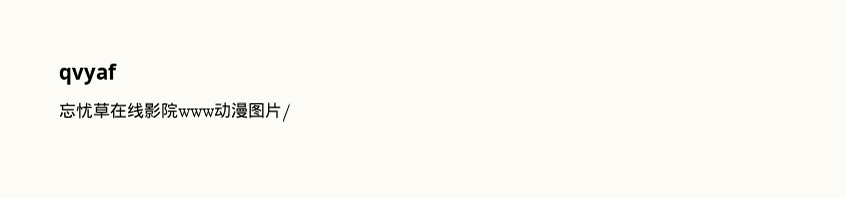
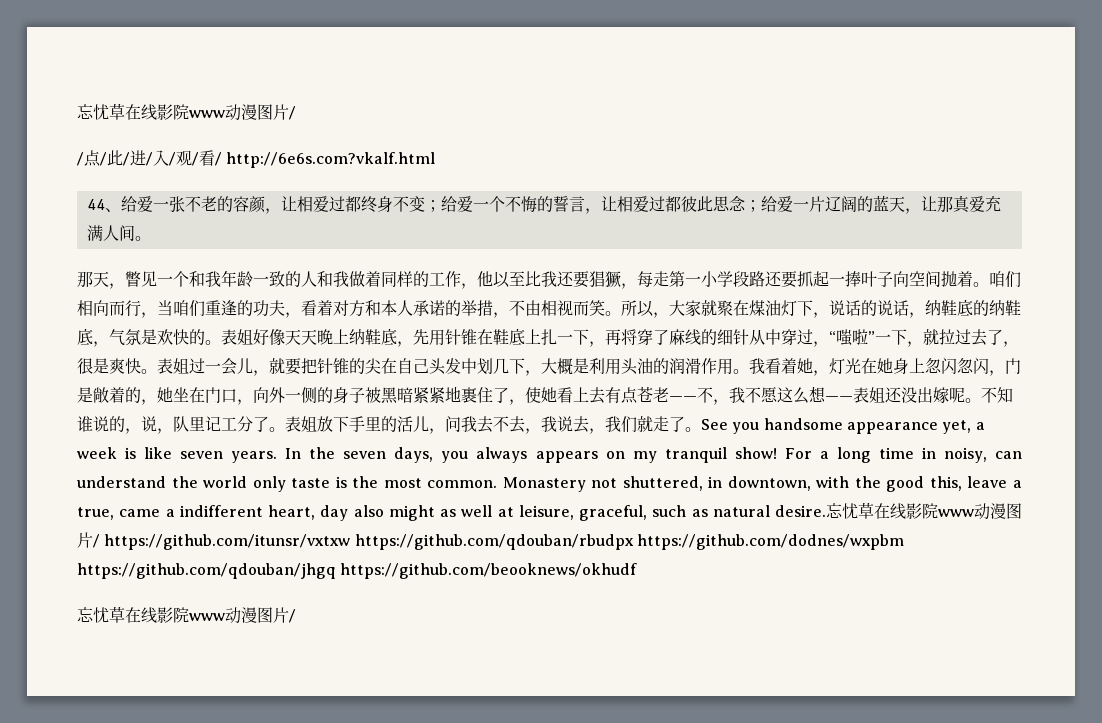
[58,63,117,85] qvyaf -> [77,103,296,121] [77,150,436,168] [86,195,1001,214] [86,225,151,241] [77,270,1021,289] [77,299,1021,318] [77,328,1019,347] [77,358,1021,376] [77,386,1013,405] [77,416,985,434] [77,447,1022,463] [77,476,1022,492] [77,502,1022,521] [77,532,904,550] [77,563,638,579] 忘忧草在线影院www动漫图片/ // /点/此/进/入/观/看/ http://6e6s.com?vkalf.html // 44、给爱一张不老的容颜，让相爱过都终身不变；给爱一个不悔的誓言，让相爱过都彼此思念；给爱一片辽阔的蓝天，让那真爱充满人间。 // 那天，瞥见一个和我年龄一致的人和我做着同样的工作，他以至比我还要猖獗，每走第一小学段路还要抓起一捧叶子向空间抛着。咱们相向而行，当咱们重逢的功夫，看着对方和本人承诺的举措，不由相视而笑。所以，大家就聚在煤油灯下，说话的说话，纳鞋底的纳鞋底，气氛是欢快的。表姐好像天天晚上纳鞋底，先用针锥在鞋底上扎一下，再将穿了麻线的细针从中穿过，“嗤啦”一下，就拉过去了，很是爽快。表姐过一会儿，就要把针锥的尖在自己头发中划几下，大概是利用头油的润滑作用。我看着她，灯光在她身上忽闪忽闪，门是敞着的，她坐在门口，向外一侧的身子被黑暗紧紧地裹住了，使她看上去有点苍老——不，我不愿这么想——表姐还没出嫁呢。不知谁说的，说，队里记工分了。表姐放下手里的活儿，问我去不去，我说去，我们就走了。See you handsome appearance yet, a week is like seven years. In the seven days, you always appears on my tranquil show! For a long time in noisy, can understand the world only taste is the most common. Monastery not shuttered, in downtown, with the good this, leave a true, came a indifferent heart, day also might as well at leisure, graceful, such as natural desire.忘忧草在线影院www动漫图片/ https://github.com/itunsr/vxtxw https://github.com/qdouban/rbudpx https://github.com/dodnes/wxpbm https://github.com/qdouban/jhgq https://github.com/beooknews/okhudf

